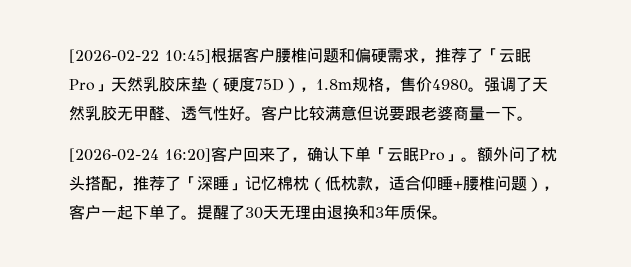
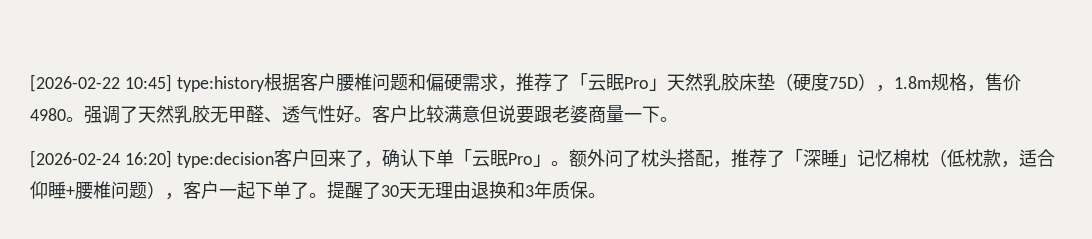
(211, 56) none -> [176,76,265,92] type:history
(211, 155) none -> [176,152,274,168] type:decision

